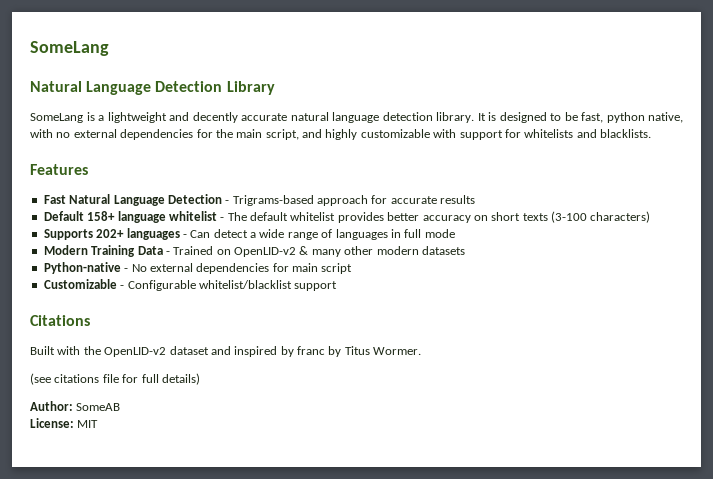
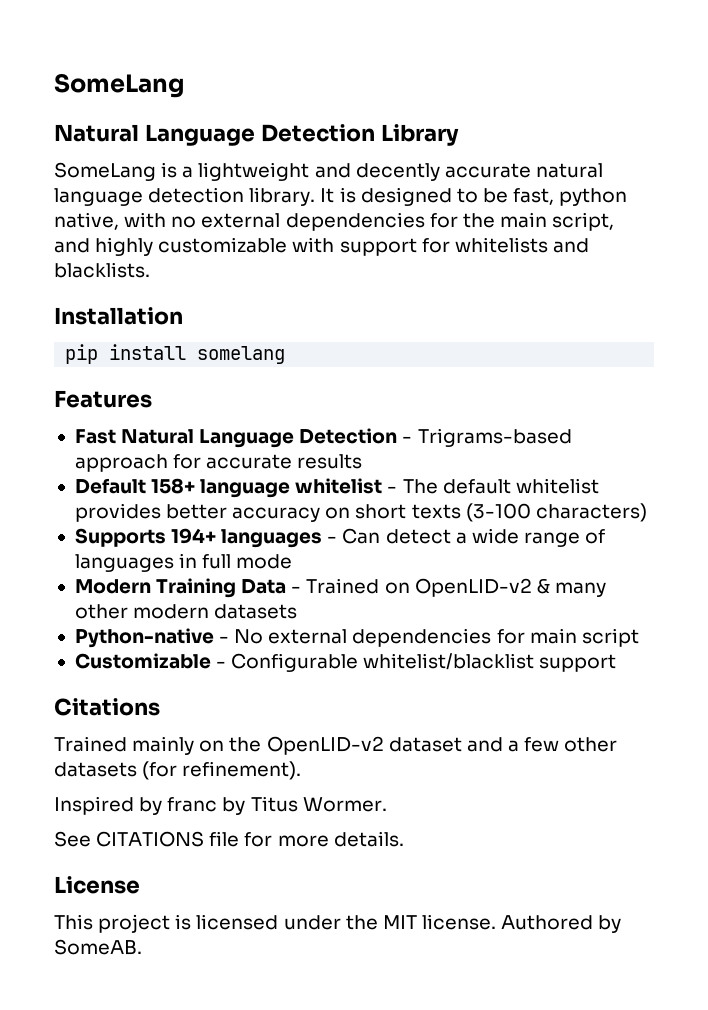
(651, 133) none -> [54,307,183,325] [65,344,286,364] // Installation // pip install somelang
[96,229,125,238] 202+ -> [171,528,217,544] 194+
[30,346,81,355] Built with -> [54,736,225,755] Trained mainly on
[234,346,278,357] inspired -> [507,737,618,752] [54,761,302,780] [54,796,134,815] a few other datasets (for refinement). // Inspired
[30,373,200,385] [30,401,121,411] [30,418,99,428] (see citations file for full details) // Author: SomeAB // License: MIT -> [54,831,404,847] [54,876,140,894] [54,914,622,933] [54,939,142,955] See CITATIONS file for more details. // License // This project is licensed under the MIT license. Authored by SomeAB.

